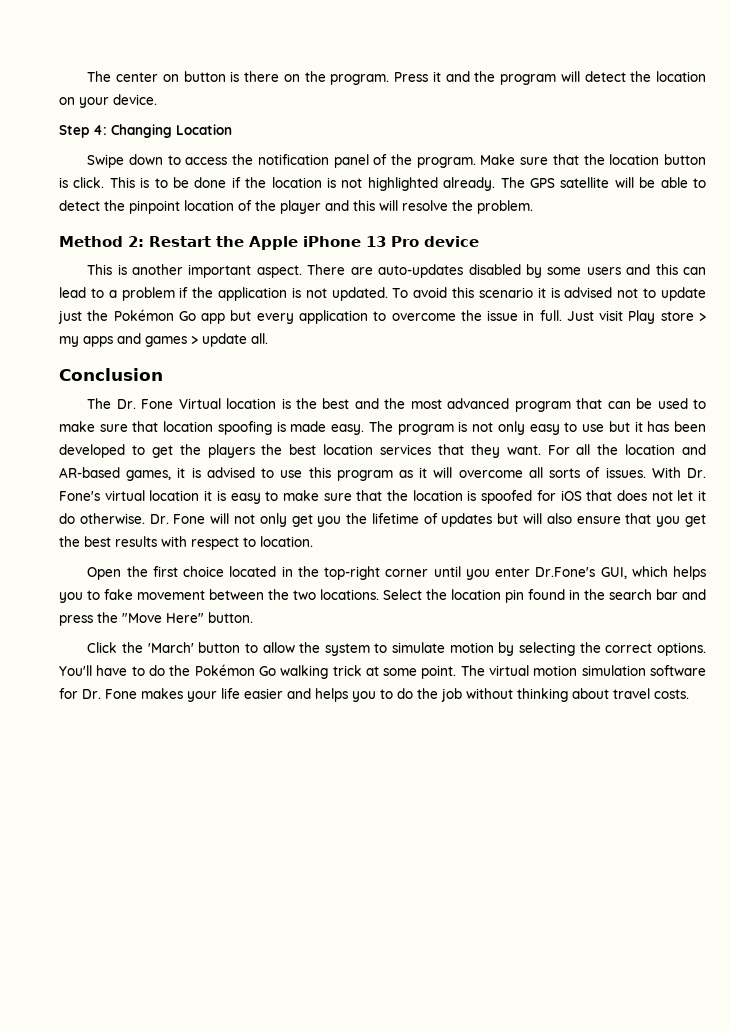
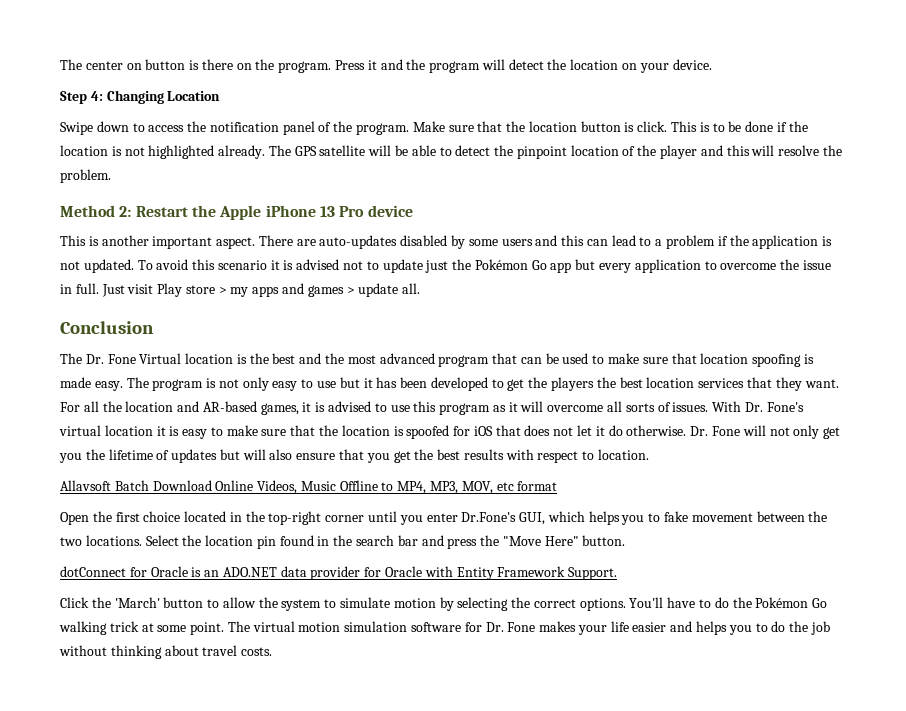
(313, 541) none -> [60,480,558,494] // Allavsoft Batch Download Online Videos, Music Offline to MP4, MP3, MOV, etc format
(253, 617) none -> [60,566,618,580] // dotConnect for Oracle is an ADO.NET data provider for Oracle with Entity Framework Support.

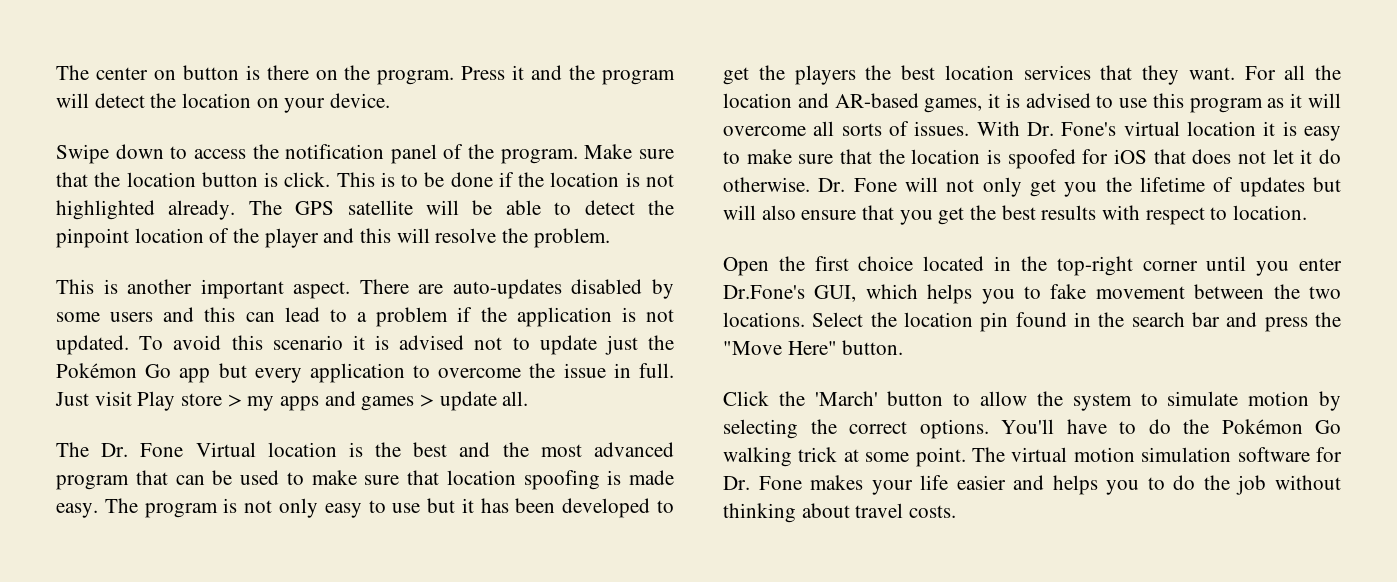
[60,90,221,104] // Step 4: Changing Location -> (391, 100) none
[60,205,413,220] // Method 2: Restart the Apple iPhone 13 Pro device -> (610, 238) none
[60,321,154,334] // Conclusion -> (529, 398) none
[60,480,558,494] // Allavsoft Batch Download Online Videos, Music Offline to MP4, MP3, MOV, etc format -> (1308, 212) none
[60,566,618,580] // dotConnect for Oracle is an ADO.NET data provider for Oracle with Entity Framework Support. -> (904, 347) none

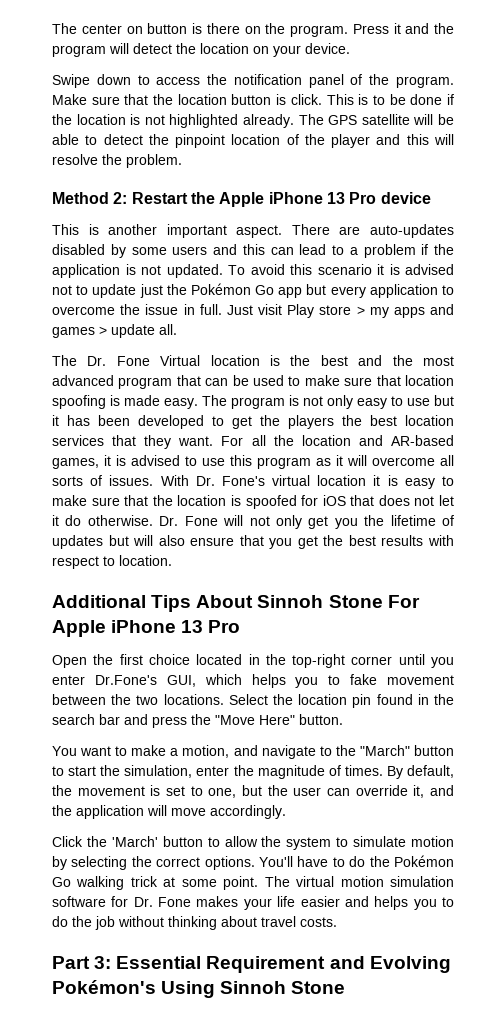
(610, 238) none -> [52,192,431,207] // Method 2: Restart the Apple iPhone 13 Pro device
(1308, 212) none -> [52,595,420,612] [52,620,241,637] // Additional Tips About Sinnoh Stone For Apple iPhone 13 Pro
(904, 347) none -> [52,745,454,759] [52,765,455,779] [52,785,454,798] [52,805,286,819] // You want to make a motion, and navigate to the "March" button to start the simulation, enter the magnitude of times. By default, the movement is set to one, but the user can override it, and the application will move accordingly.
(957, 511) none -> [52,956,451,973] [52,980,346,998] // Part 3: Essential Requirement and Evolving Pokémon's Using Sinnoh Stone

